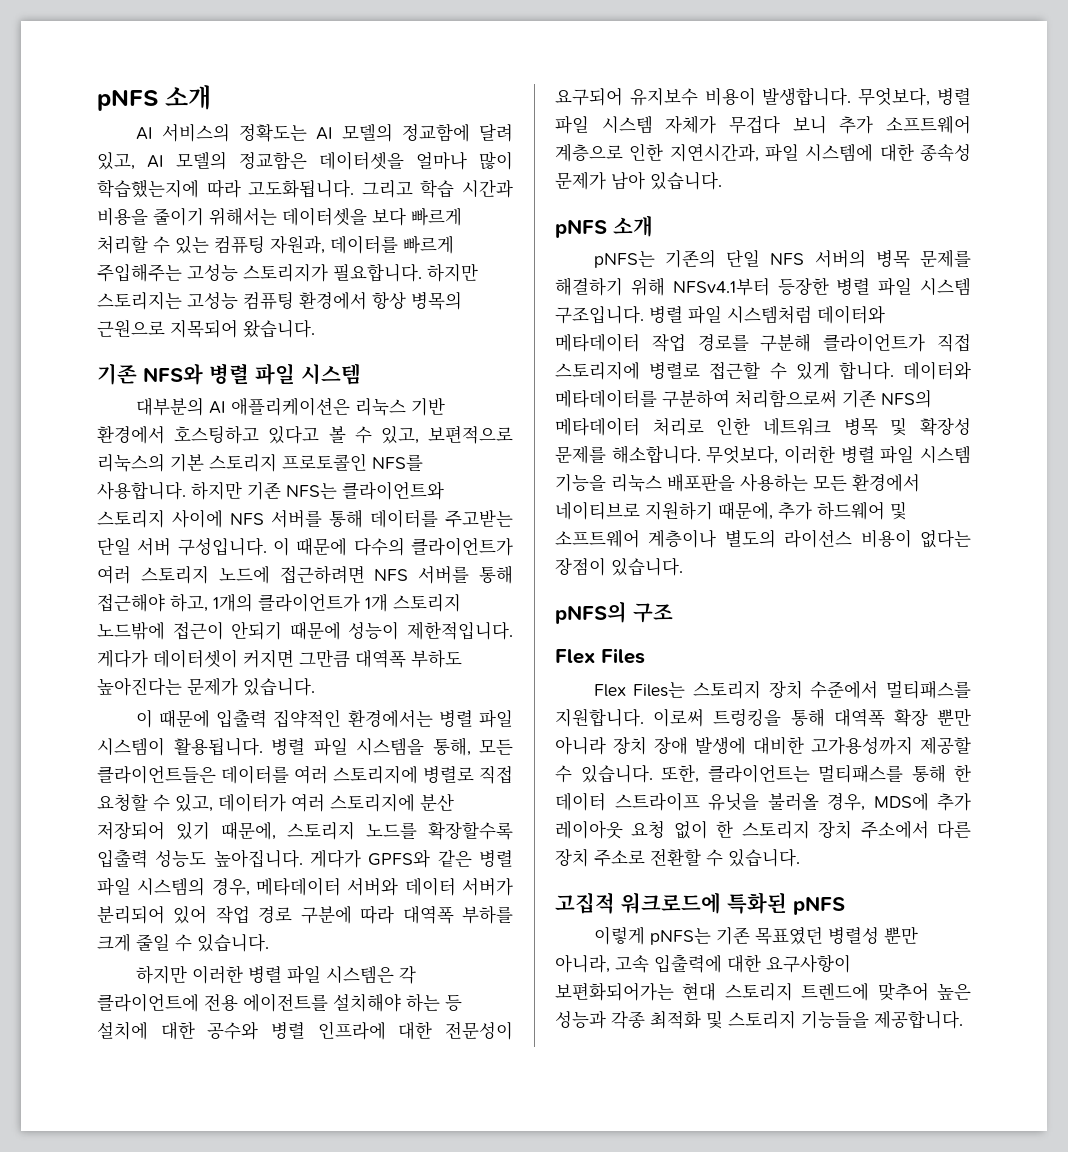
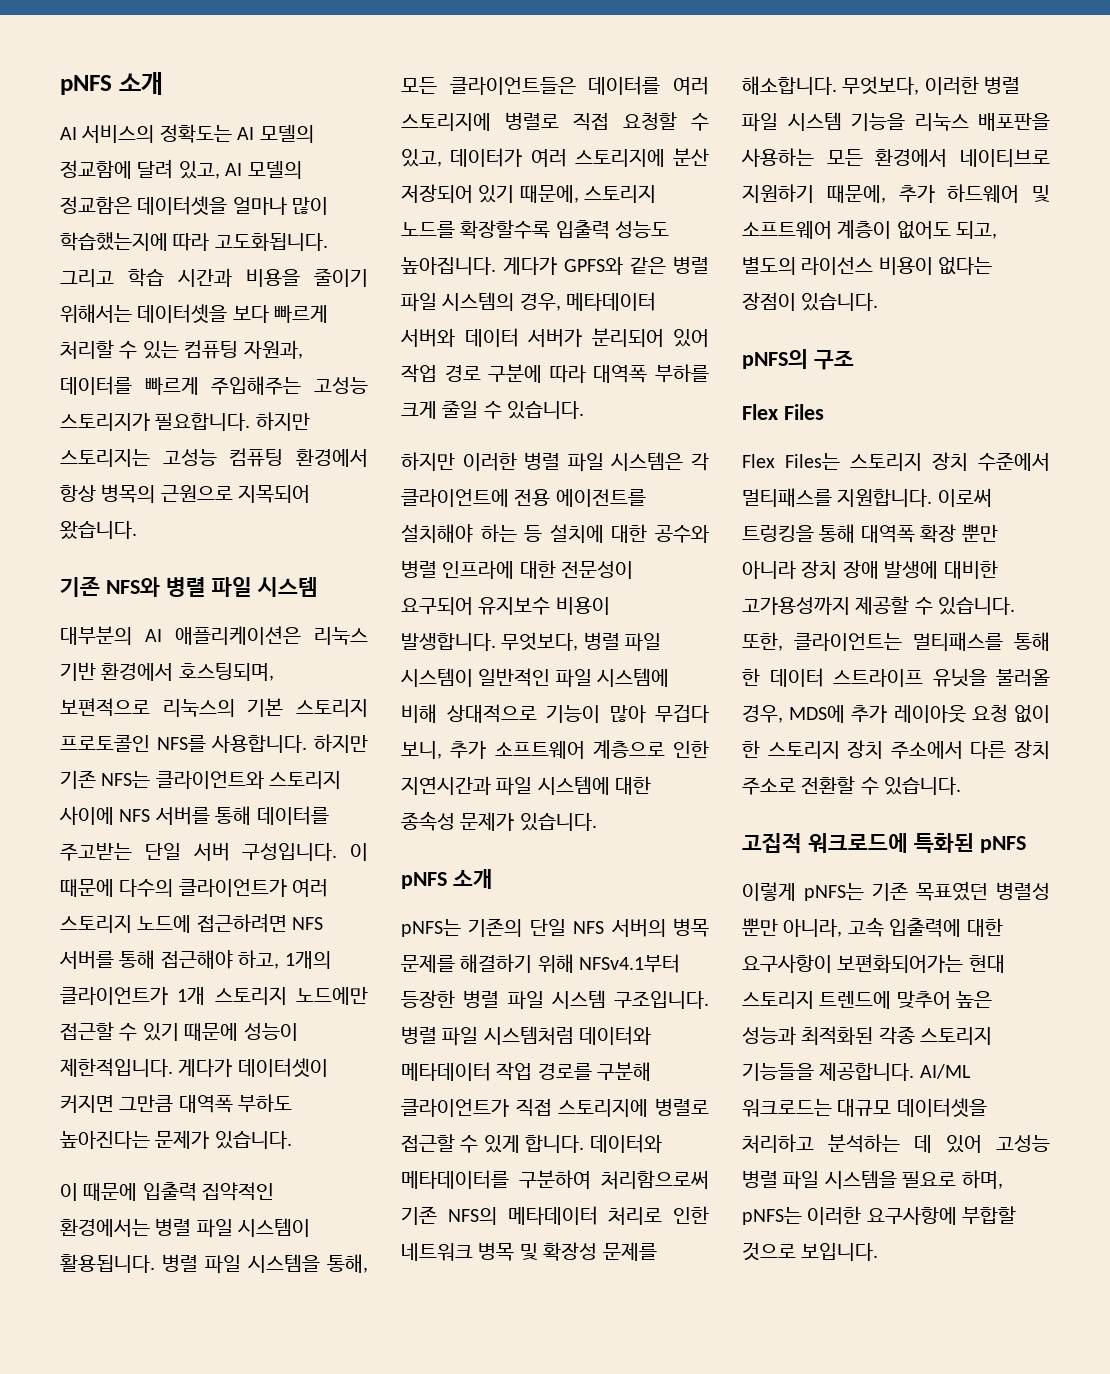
[174,425,419,444] 호스팅하고 있다고 볼 수 있고, -> [178,663,274,681] 호스팅되며,
[97,621,283,640] 노드밖에 접근이 안되기 -> [296,987,368,1005] [60,1022,179,1041] 노드에만 접근할 수 있기
[601,115,827,134] 시스템 자체가 무겁다 보니 -> [401,668,670,688] [401,704,709,723] [401,741,442,759] 시스템이 일반적인 파일 시스템에 비해 상대적으로 기능이 많아 무겁다 보니,
[669,143,759,162] 지연시간과, -> [401,776,491,795] 지연시간과
[611,171,645,190] 남아 -> (515, 821) none
[648,529,717,548] 계층이나 -> [837,220,998,239] 계층이 없어도 되고,
[611,1010,963,1029] 각종 최적화 및 스토리지 기능들을 제공합니다. -> [801,1026,993,1045] [742,1062,971,1081] [742,1098,987,1117] [742,1134,1050,1153] [742,1170,1003,1190] [742,1206,1017,1225] [742,1242,879,1261] 최적화된 각종 스토리지 기능들을 제공합니다. AI/ML 워크로드는 대규모 데이터셋을 처리하고 분석하는 데 있어 고성능 병렬 파일 시스템을 필요로 하며, pNFS는 이러한 요구사항에 부합할 것으로 보입니다.

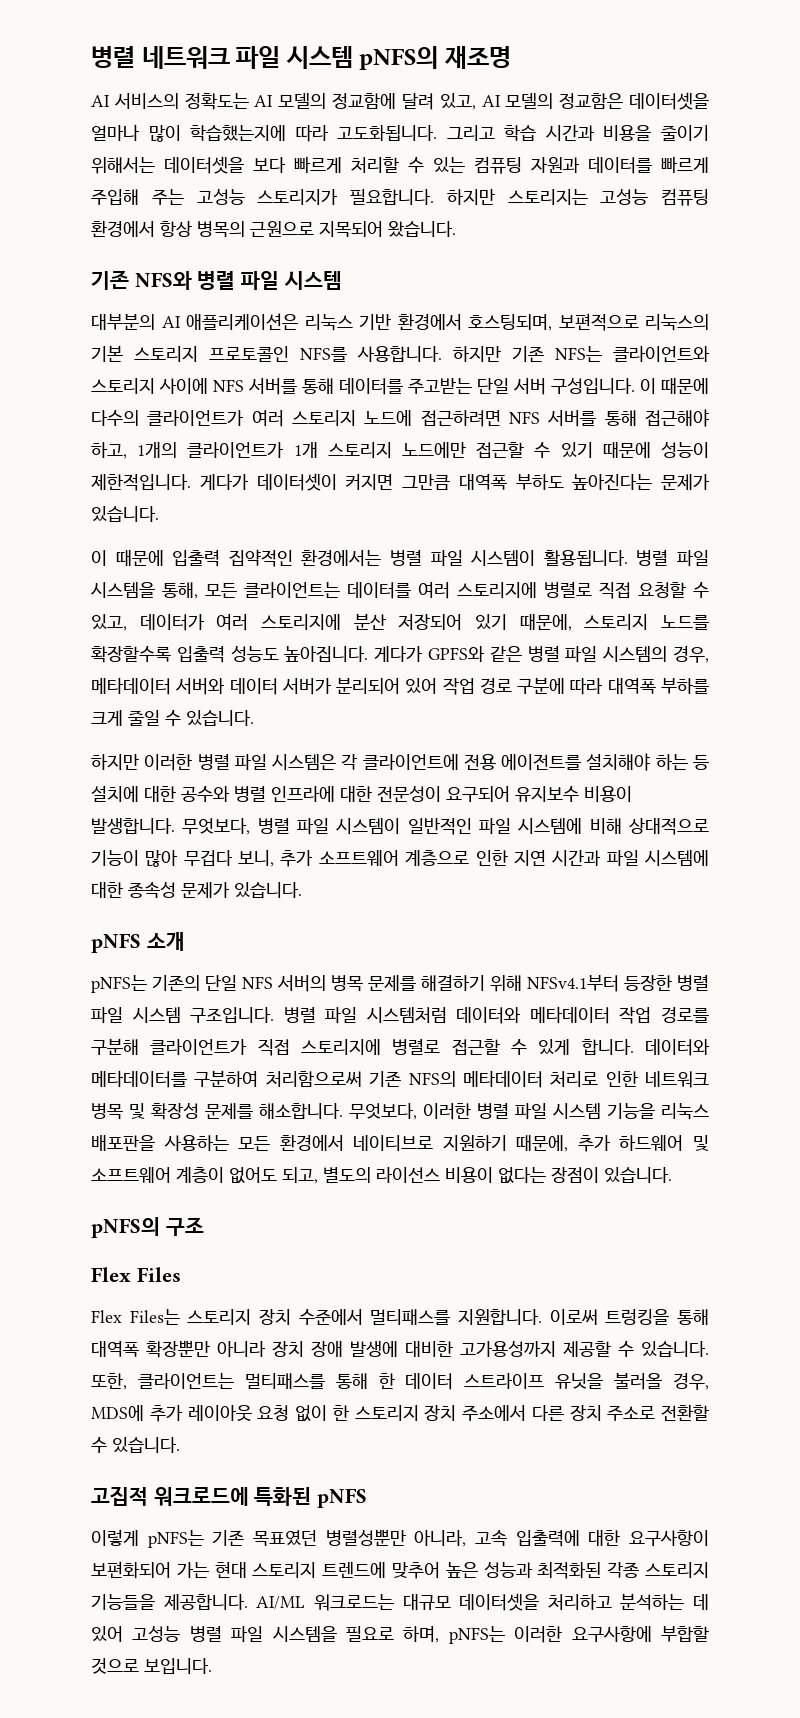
[60,72,163,95] pNFS 소개 -> [91,46,512,70] 병렬 네트워크 파일 시스템 pNFS의 재조명
[243,340,303,359] 자원과, -> [531,157,580,173] 자원과
[211,376,302,395] 주입해주는 -> [91,189,184,205] 주입해 주는
[449,77,576,95] 클라이언트들은 -> [244,582,340,598] 클라이언트는
[401,776,491,795] 지연시간과 -> [513,850,602,866] 지연 시간과
[920,524,998,543] 확장 뿐만 -> [146,1340,210,1358] 확장뿐만
[996,882,1050,900] [742,918,778,936] 병렬성 뿐만 -> [325,1529,406,1546] 병렬성뿐만
[837,954,964,973] 보편화되어가는 -> [91,1561,209,1579] 보편화되어 가는

